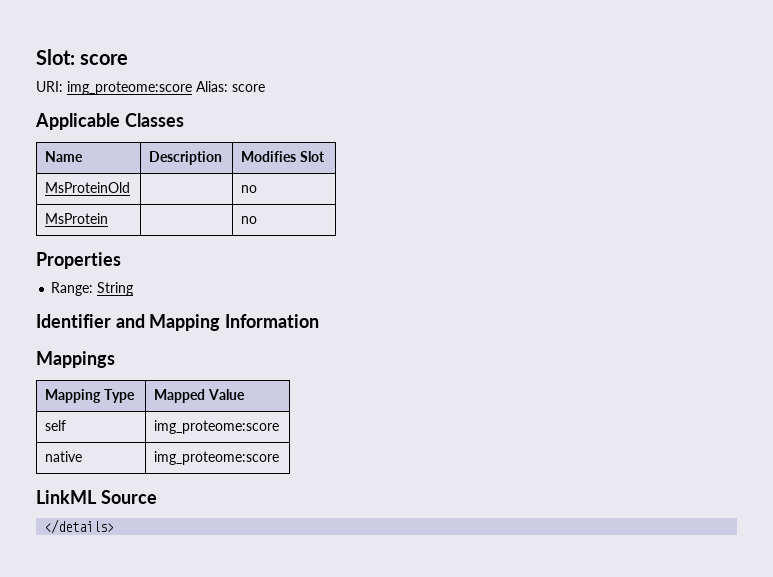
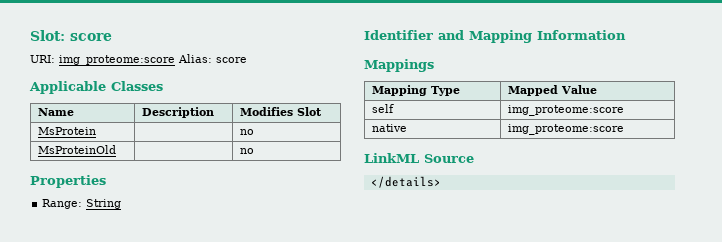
[45,182,131,193] [241,185,258,193] [45,213,109,224] MsProteinOld | | no // MsProtein -> [38,127,97,135] [240,129,255,135] [38,145,117,154] MsProtein | | no // MsProteinOld

